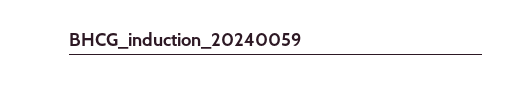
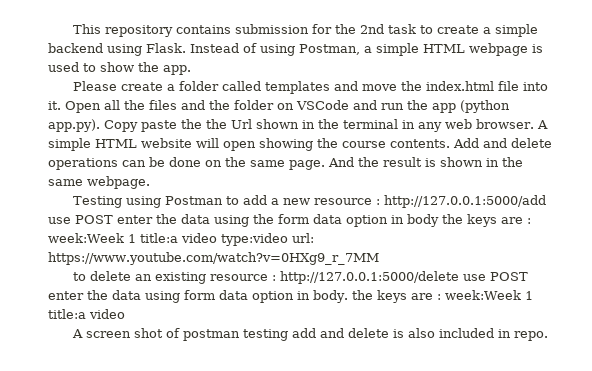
[69,32,301,49] BHCG_induction_20240059 -> [73,24,539,37] [48,43,543,56] [48,62,191,75] [73,81,549,94] [48,100,510,113] [48,119,548,132] [48,138,552,151] [48,157,523,170] [48,176,150,189] [73,195,547,208] [48,214,531,227] [48,233,314,246] [48,252,379,265] [73,271,529,284] [48,290,533,303] [48,309,125,319] [72,328,549,341] This repository contains submission for the 2nd task to create a simple backend using Flask. Instead of using Postman, a simple HTML webpage is used to show the app. // Please create a folder called templates and move the index.html file into it. Open all the files and the folder on VSCode and run the app (python app.py). Copy paste the the Url shown in the terminal in any web browser. A simple HTML website will open showing the course contents. Add and delete operations can be done on the same page. And the result is shown in the same webpage. // Testing using Postman to add a new resource : http://127.0.0.1:5000/add use POST enter the data using the form data option in body the keys are : week:Week 1 title:a video type:video url: https://www.youtube.com/watch?v=0HXg9_r_7MM // to delete an existing resource : http://127.0.0.1:5000/delete use POST enter the data using form data option in body. the keys are : week:Week 1 title:a video // A screen shot of postman testing add and delete is also included in repo.

